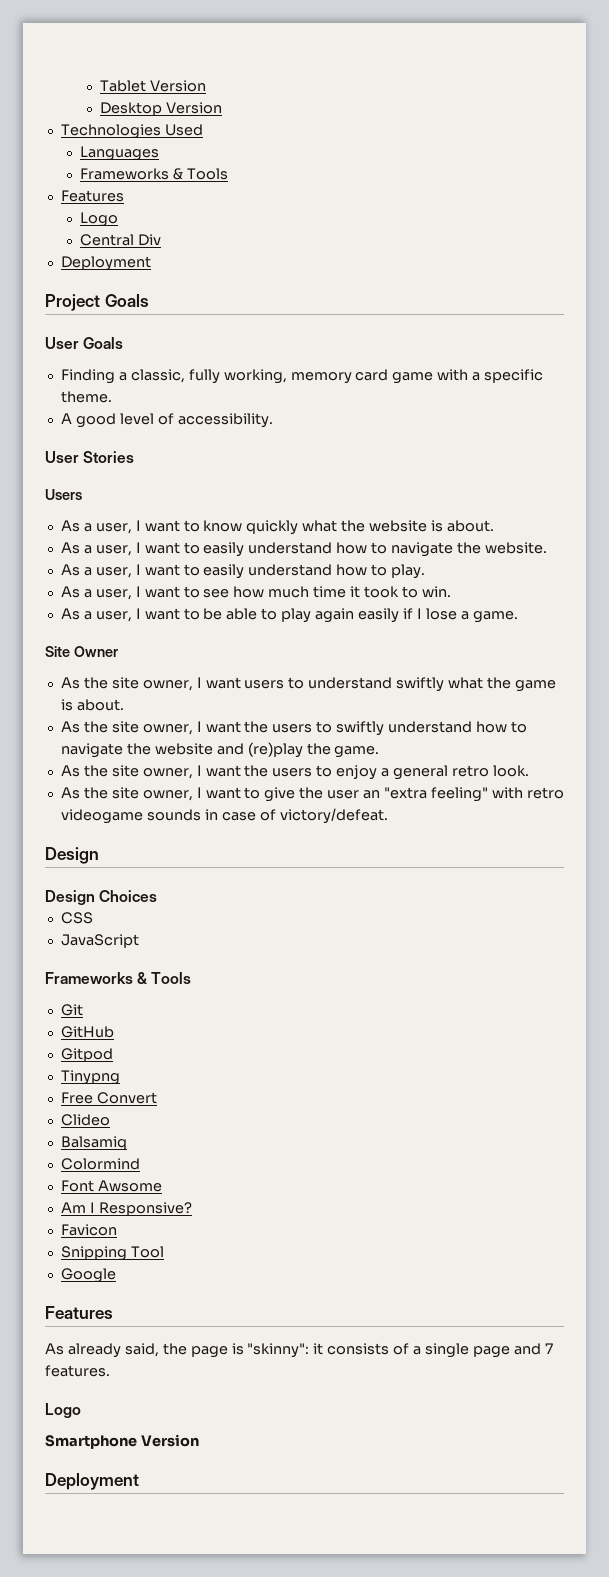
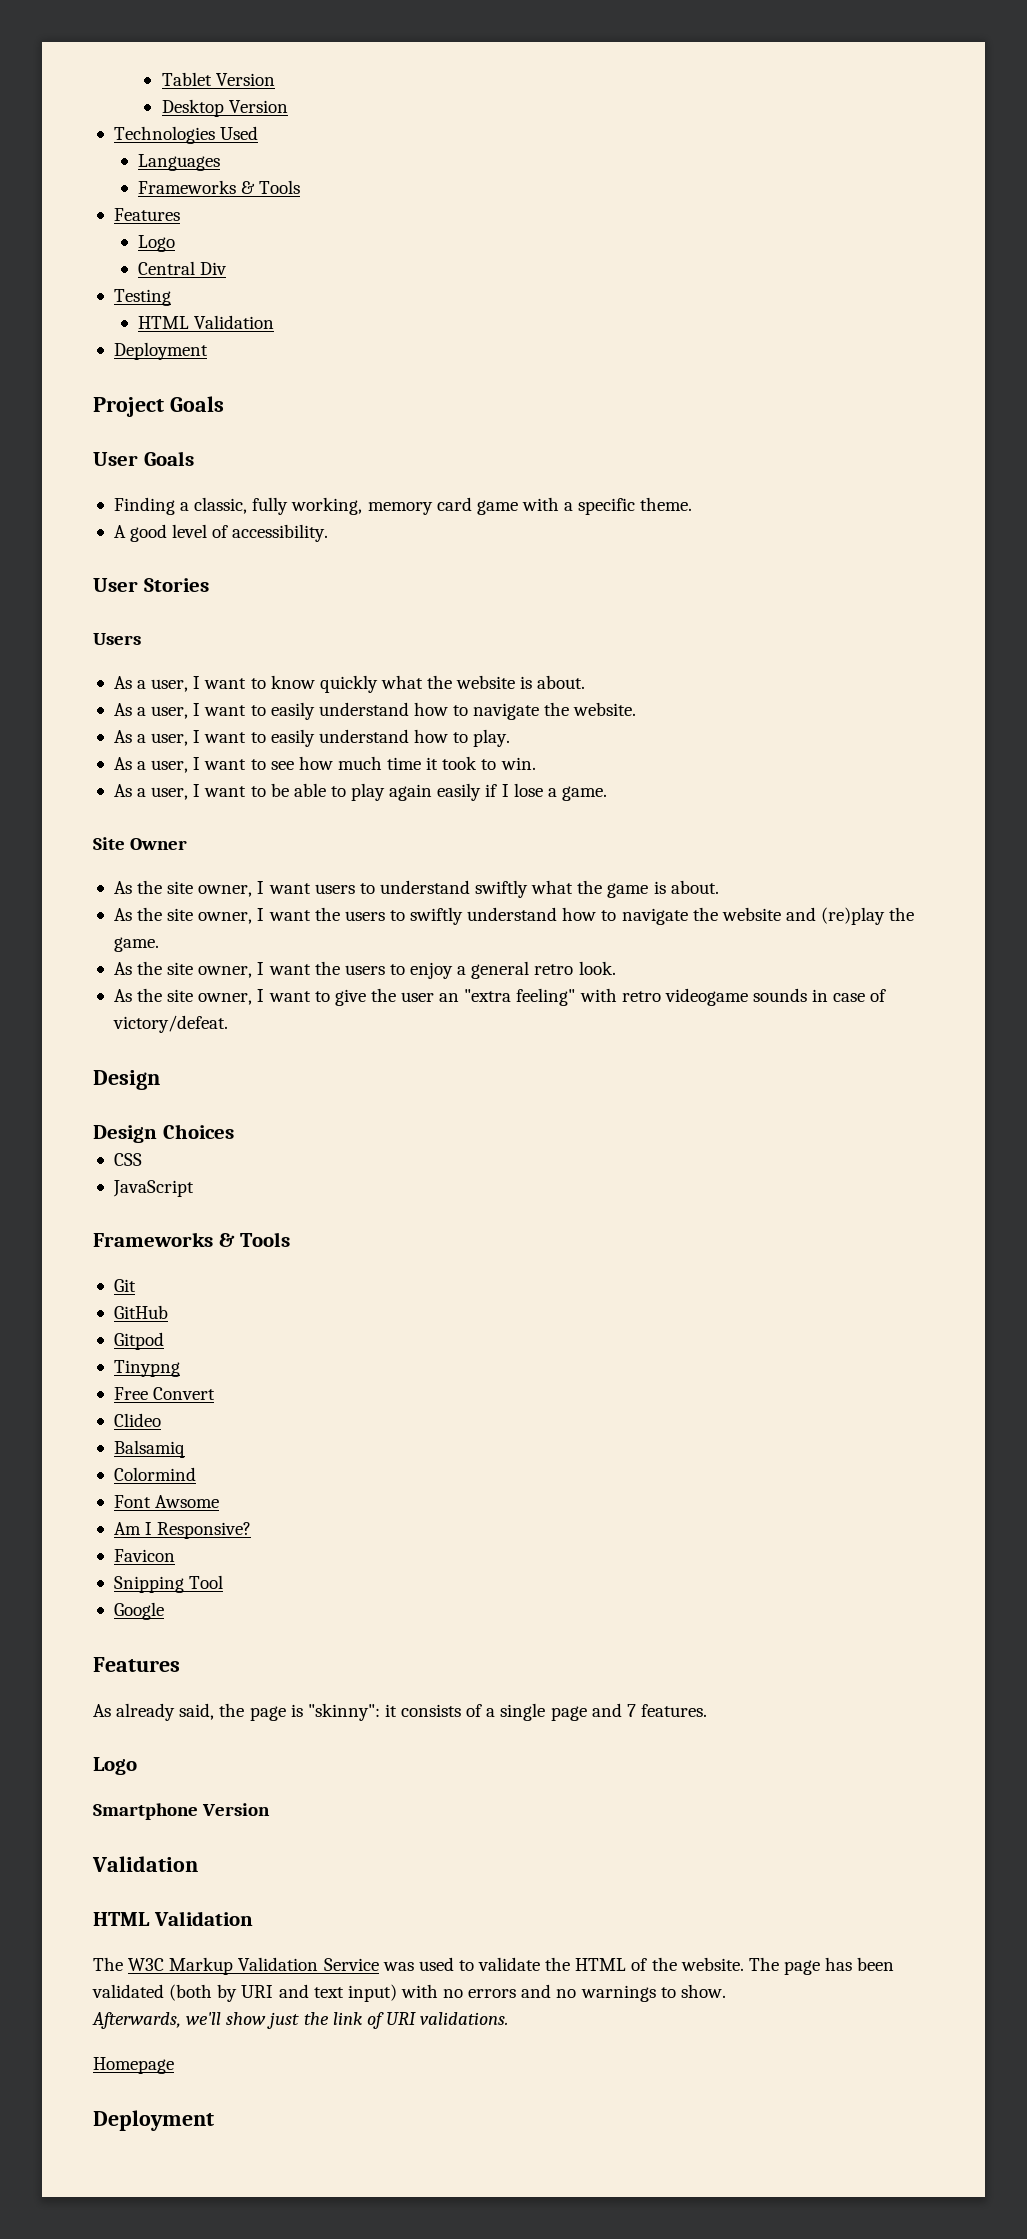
(162, 240) none -> [113,289,171,306] [137,315,274,329] // Testing // HTML Validation
(199, 1440) none -> [92,1856,198,1872] [93,1911,253,1926] [93,1957,895,1975] [92,1984,726,2002] [92,2012,509,2029] [93,2057,174,2074] // Validation // HTML Validation // The W3C Markup Validation Service was used to validate the HTML of the website. The page has been validated (both by URI and text input) with no errors and no warnings to show. // Afterwards, we'll show just the link of URI validations. // Homepage

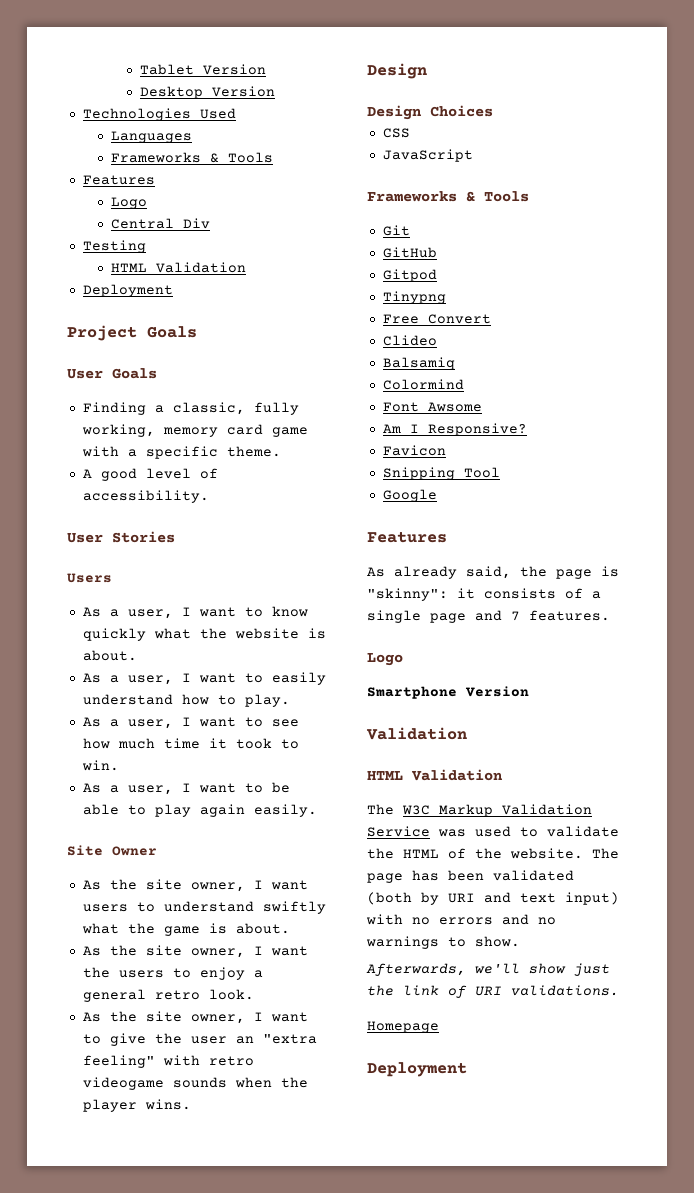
[113,702,637,720] // As a user, I want to easily understand how to navigate the website. -> (137, 655) none
[437,783,607,801] easily if I lose a game. -> [253,804,317,817] easily.
[113,907,915,925] [113,937,159,952] // As the site owner, I want the users to swiftly understand how to navigate the website and (re)play the game. -> (290, 928) none
[812,989,887,1002] [112,1015,228,1033] in case of victory/defeat. -> [234,1077,308,1088] [82,1099,191,1112] when the player wins.

